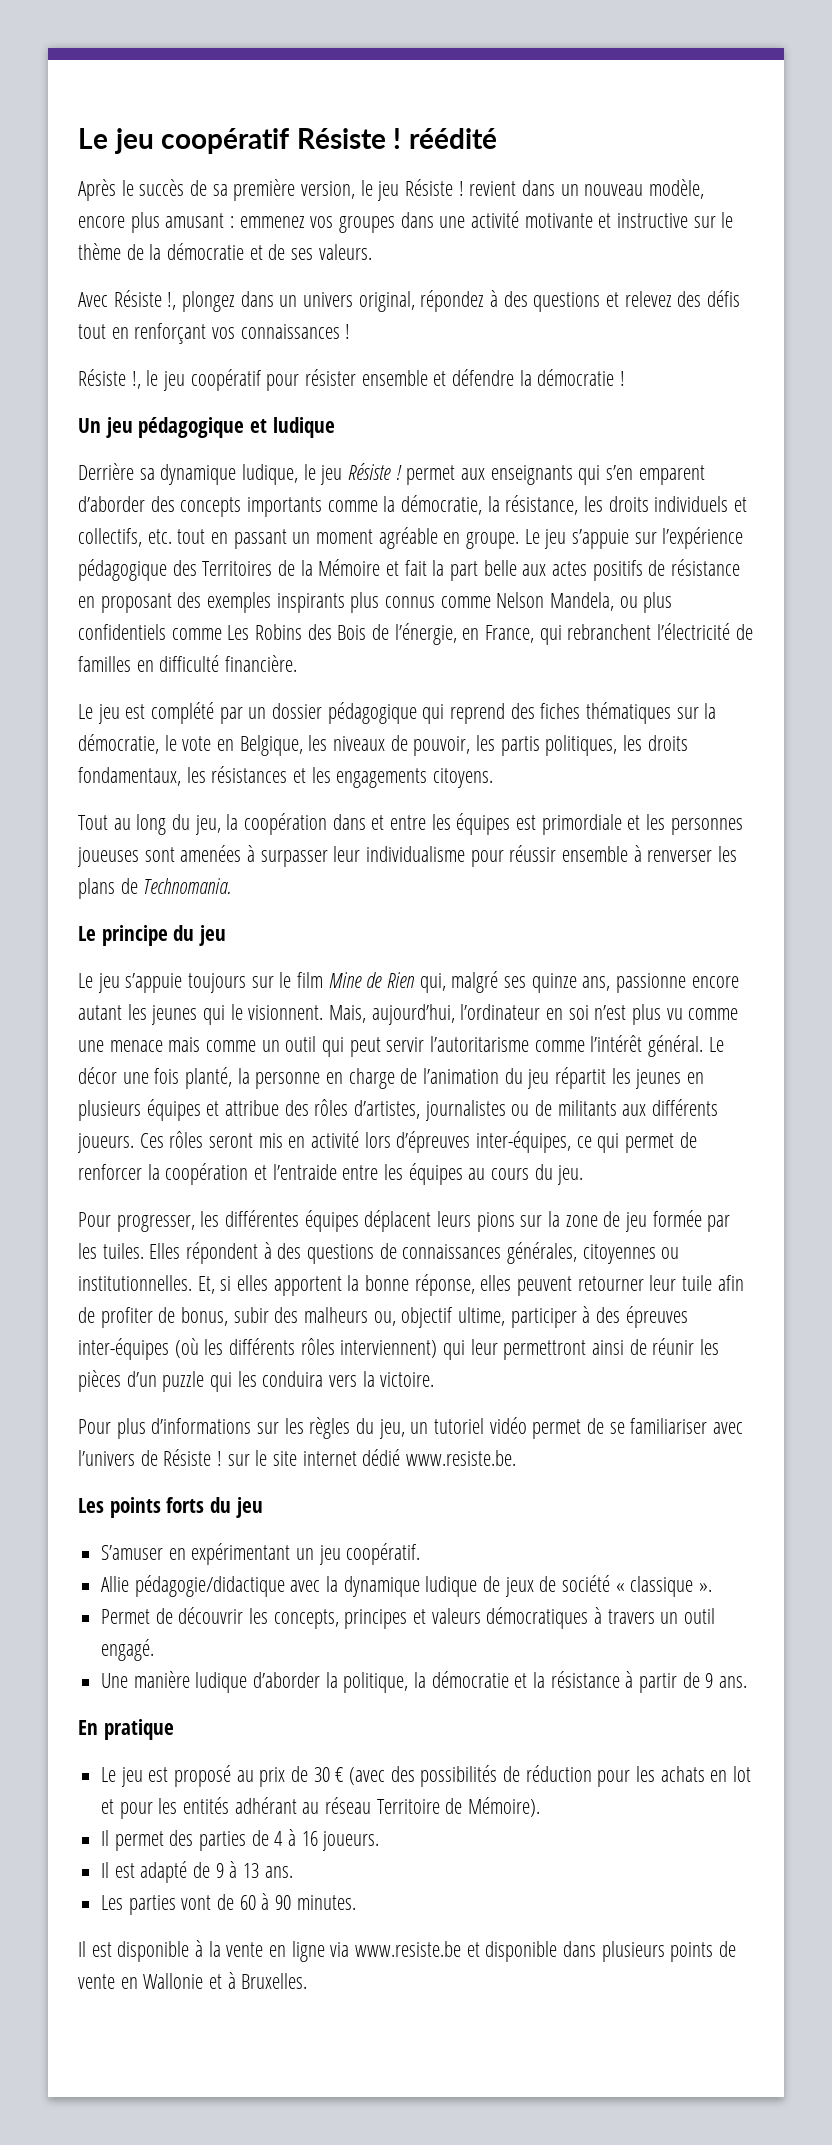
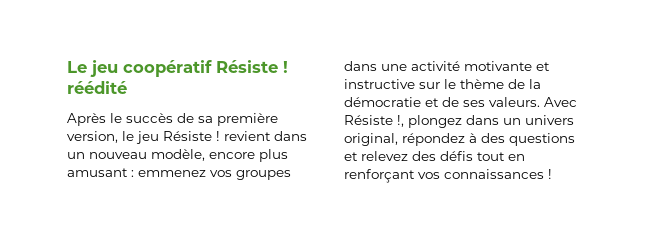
(372, 252) // -> (540, 102) none
[78,369,626,391] [78,417,335,438] [78,463,705,485] [78,495,748,517] [78,527,744,549] [78,559,741,581] [78,592,673,613] [78,623,753,645] [78,655,298,672] [78,702,717,724] [78,734,688,756] [78,766,494,788] [78,813,743,835] [77,845,738,867] [78,878,232,899] [78,925,227,946] [78,971,739,993] [78,1004,739,1025] [78,1035,724,1057] [78,1067,705,1089] [78,1099,719,1121] [77,1131,697,1153] [78,1163,584,1185] [78,1210,731,1232] [78,1242,680,1264] [78,1274,744,1296] [78,1306,688,1328] [78,1338,720,1360] [78,1370,435,1392] [78,1417,744,1439] [78,1449,517,1466] [78,1497,263,1518] [101,1543,421,1565] [101,1575,713,1597] [101,1607,716,1629] [101,1639,155,1661] [101,1671,748,1693] [78,1719,174,1740] [101,1765,752,1787] [101,1797,541,1819] [101,1829,380,1851] [101,1861,293,1883] [101,1893,356,1915] [78,1940,737,1962] [78,1972,308,1989] // Résiste !, le jeu coopératif pour résister ensemble et défendre la démocratie ! // Un jeu pédagogique et ludique // Derrière sa dynamique ludique, le jeu Résiste ! permet aux enseignants qui s’en emparent d’aborder des concepts importants comme la démocratie, la résistance, les droits individuels et collectifs, etc. tout en passant un moment agréable en groupe. Le jeu s’appuie sur l’expérience pédagogique des Territoires de la Mémoire et fait la part belle aux actes positifs de résistance en proposant des exemples inspirants plus connus comme Nelson Mandela, ou plus confidentiels comme Les Robins des Bois de l’énergie, en France, qui rebranchent l’électricité de familles en difficulté financière. // Le jeu est complété par un dossier pédagogique qui reprend des fiches thématiques sur la démocratie, le vote en Belgique, les niveaux de pouvoir, les partis politiques, les droits fondamentaux, les résistances et les engagements citoyens. // Tout au long du jeu, la coopération dans et entre les équipes est primordiale et les personnes joueuses sont amenées à surpasser leur individualisme pour réussir ensemble à renverser les plans de Technomania. // Le principe du jeu // Le jeu s’appuie toujours sur le film Mine de Rien qui, malgré ses quinze ans, passionne encore autant les jeunes qui le visionnent. Mais, aujourd’hui, l’ordinateur en soi n’est plus vu comme une menace mais comme un outil qui peut servir l’autoritarisme comme l’intérêt général. Le décor une fois planté, la personne en charge de l’animation du jeu répartit les jeunes en plusieurs équipes et attribue des rôles d’artistes, journalistes ou de militants aux différents joueurs. Ces rôles seront mis en activité lors d’épreuves inter-équipes, ce qui permet de renforcer la coopération et l’entraide entre les équipes au cours du jeu. // Pour progresser, les différentes équipes déplacent leurs pions sur la zone de jeu formée par les tuiles. Elles répondent à des questions de connaissances générales, citoyennes ou institutionnelles. Et, si elles apportent la bonne réponse, elles peuvent retourner leur tuile afin de profiter de bonus, subir des malheurs ou, objectif ultime, participer à des épreuves inter-équipes (où les différents rôles interviennent) qui leur permettront ainsi de réunir les pièces d’un puzzle qui les conduira vers la victoire. // Pour plus d’informations sur les règles du jeu, un tutoriel vidéo permet de se familiariser avec l’univers de Résiste ! sur le site internet dédié www.resiste.be. // Les points forts du jeu // S’amuser en expérimentant un jeu coopératif. // Allie pédagogie/didactique avec la dynamique ludique de jeux de société « classique ». // Permet de découvrir les concepts, principes et valeurs démocratiques à travers un outil engagé. // Une manière ludique d’aborder la politique, la démocratie et la résistance à partir de 9 ans. // En pratique // Le jeu est proposé au prix de 30 € (avec des possibilités de réduction pour les achats en lot et pour les entités adhérant au réseau Territoire de Mémoire). // Il permet des parties de 4 à 16 joueurs. // Il est adapté de 9 à 13 ans. // Les parties vont de 60 à 90 minutes. // Il est disponible à la vente en ligne via www.resiste.be et disponible dans plusieurs points de vente en Wallonie et à Bruxelles. -> (552, 174) none

